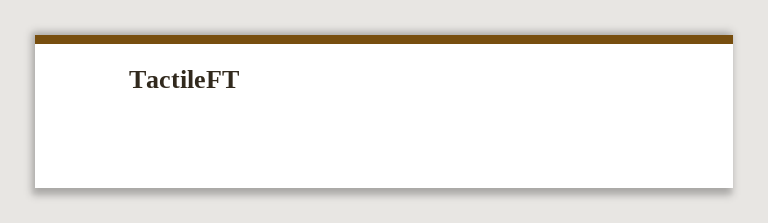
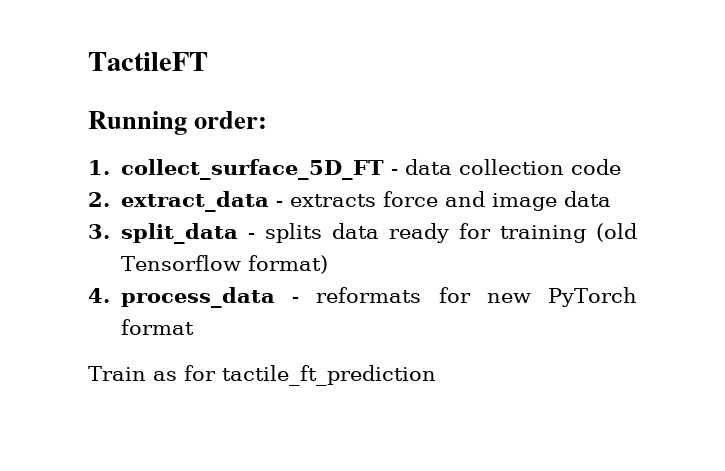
(239, 79) none -> [88,111,268,135] [88,159,622,180] [88,191,612,212] [88,223,637,244] [121,255,329,274] [88,287,638,308] [121,319,195,335] [88,365,436,386] // Running order: // 1. collect_surface_5D_FT - data collection code // 2. extract_data - extracts force and image data // 3. split_data - splits data ready for training (old Tensorflow format) // 4. process_data - reformats for new PyTorch format // Train as for tactile_ft_prediction

